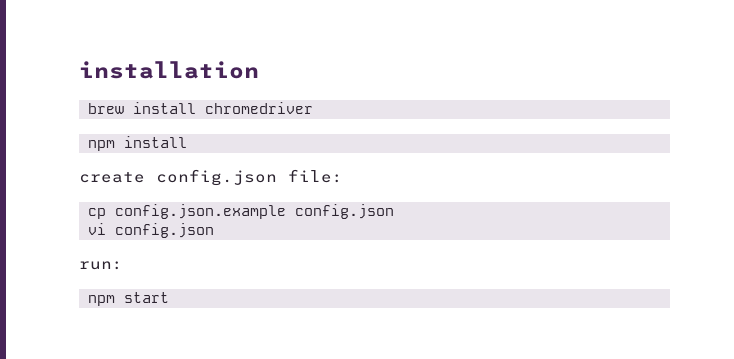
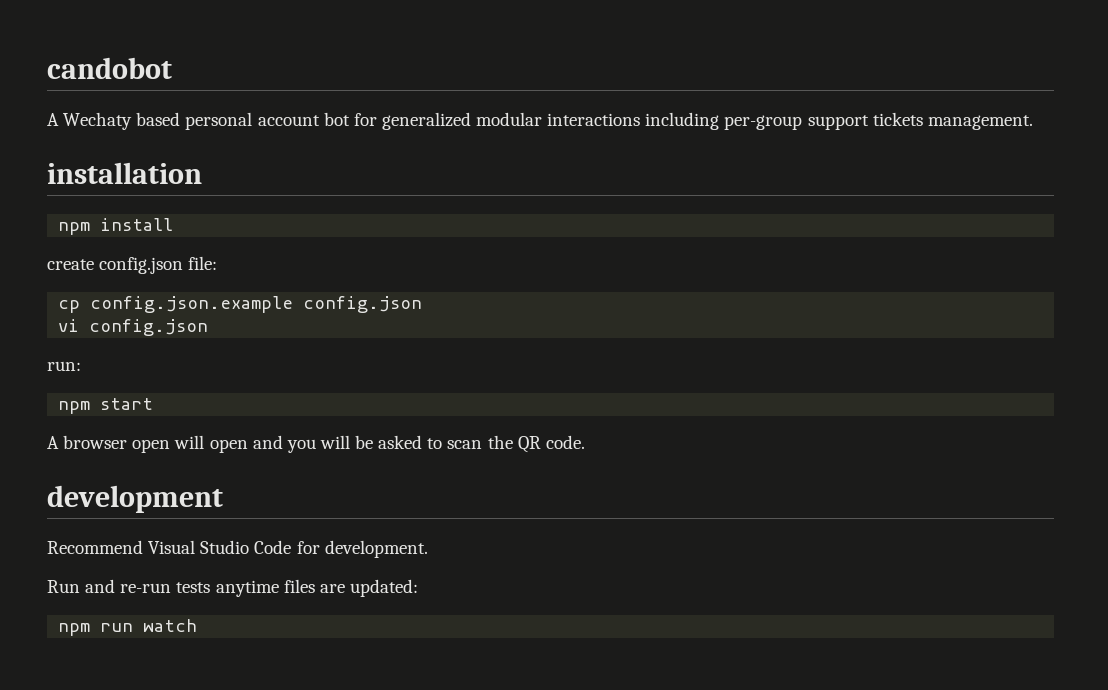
[79,61,259,79] [88,102,313,114] installation // brew install chromedriver -> [47,57,172,79] [47,112,1033,130] [47,162,202,184] candobot // A Wechaty based personal account bot for generalized modular interactions including per-group support tickets management. // installation
(169, 297) none -> [47,435,585,453] [47,485,223,513] [47,540,428,558] [47,579,418,597] [58,619,198,636] // A browser open will open and you will be asked to scan the QR code. // development // Recommend Visual Studio Code for development. // Run and re-run tests anytime files are updated: // npm run watch

